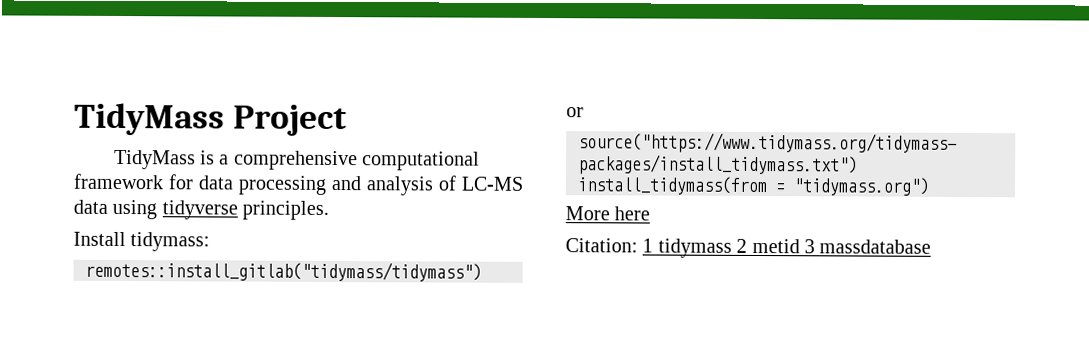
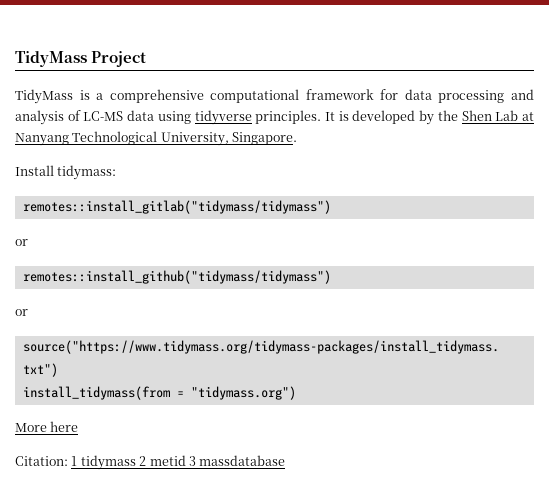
(330, 210) none -> [325,110,535,125] [15,131,298,146] It is developed by the Shen Lab at Nanyang Technological University, Singapore.
(584, 112) none -> [22,270,331,284] [15,309,28,316] // remotes::install_github("tidymass/tidymass") // or

